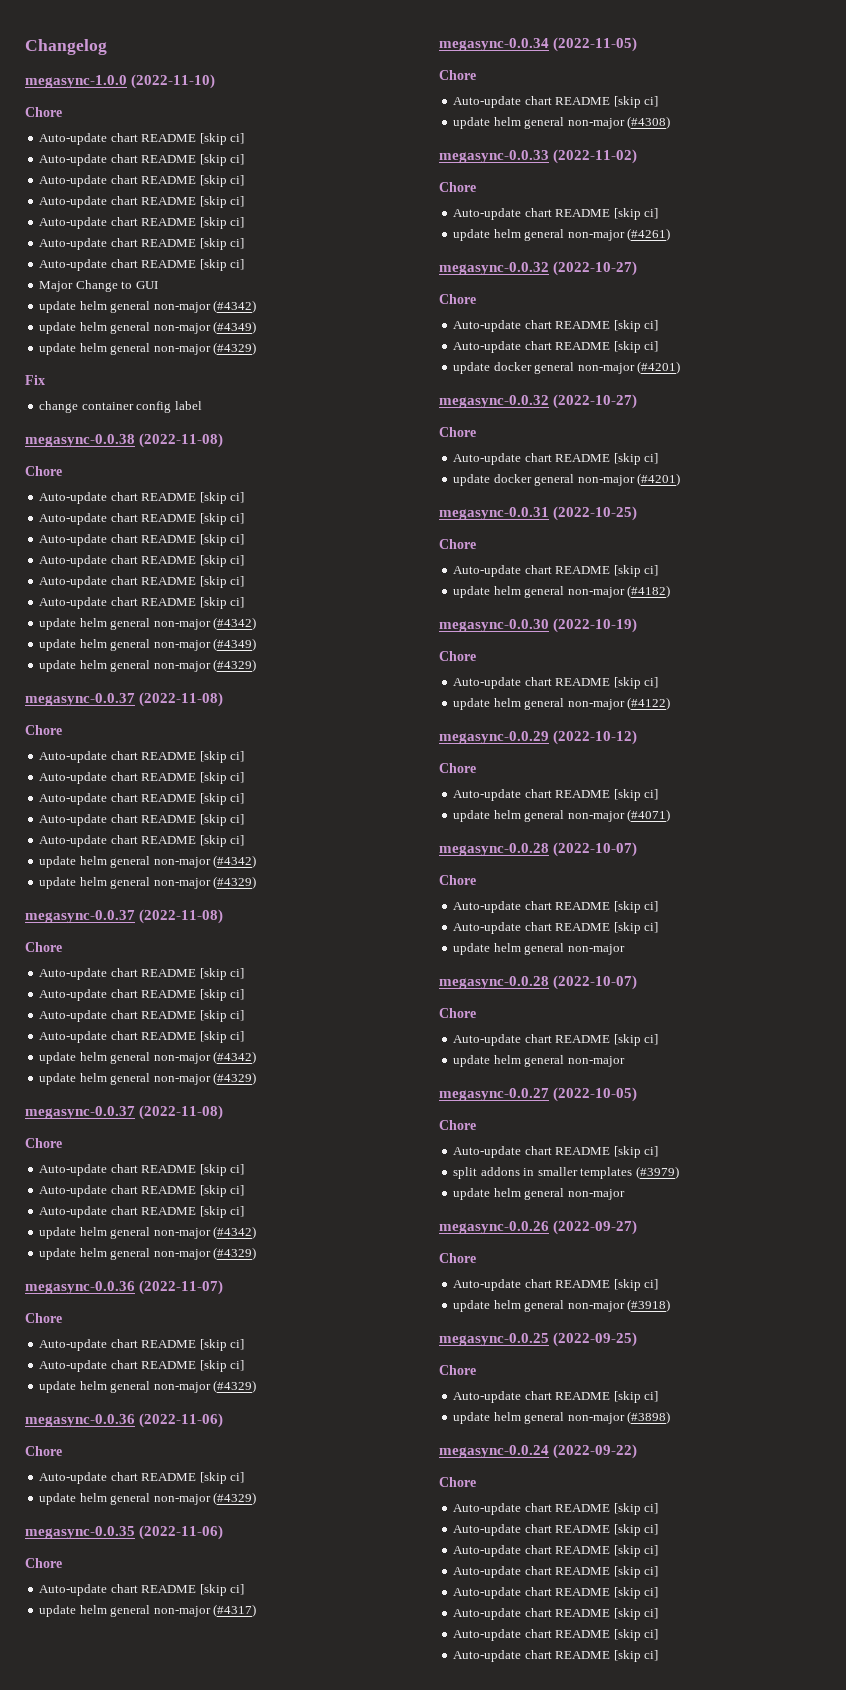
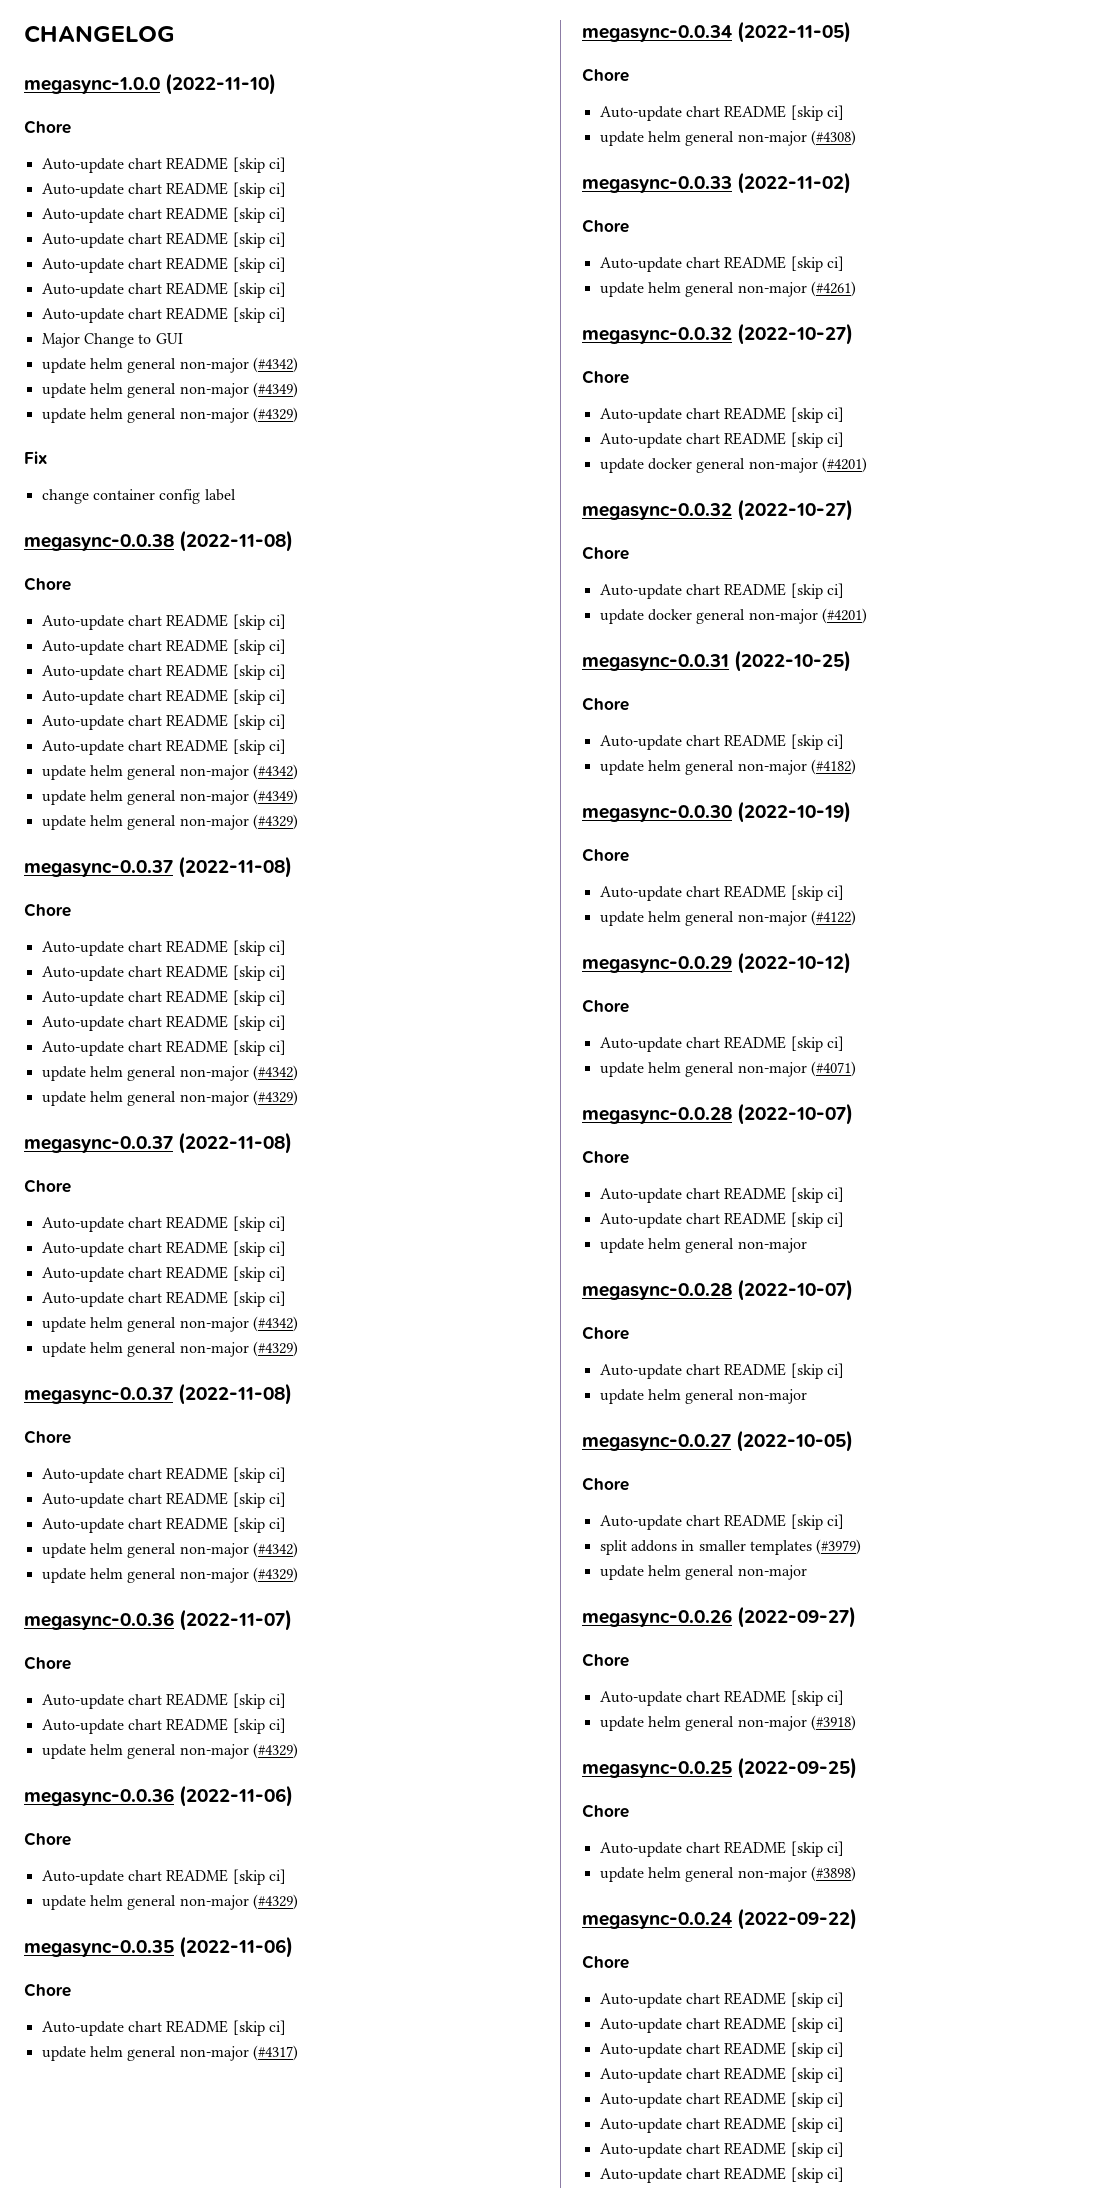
[25,39,107,55] Changelog -> [24,25,175,43] CHANGELOG

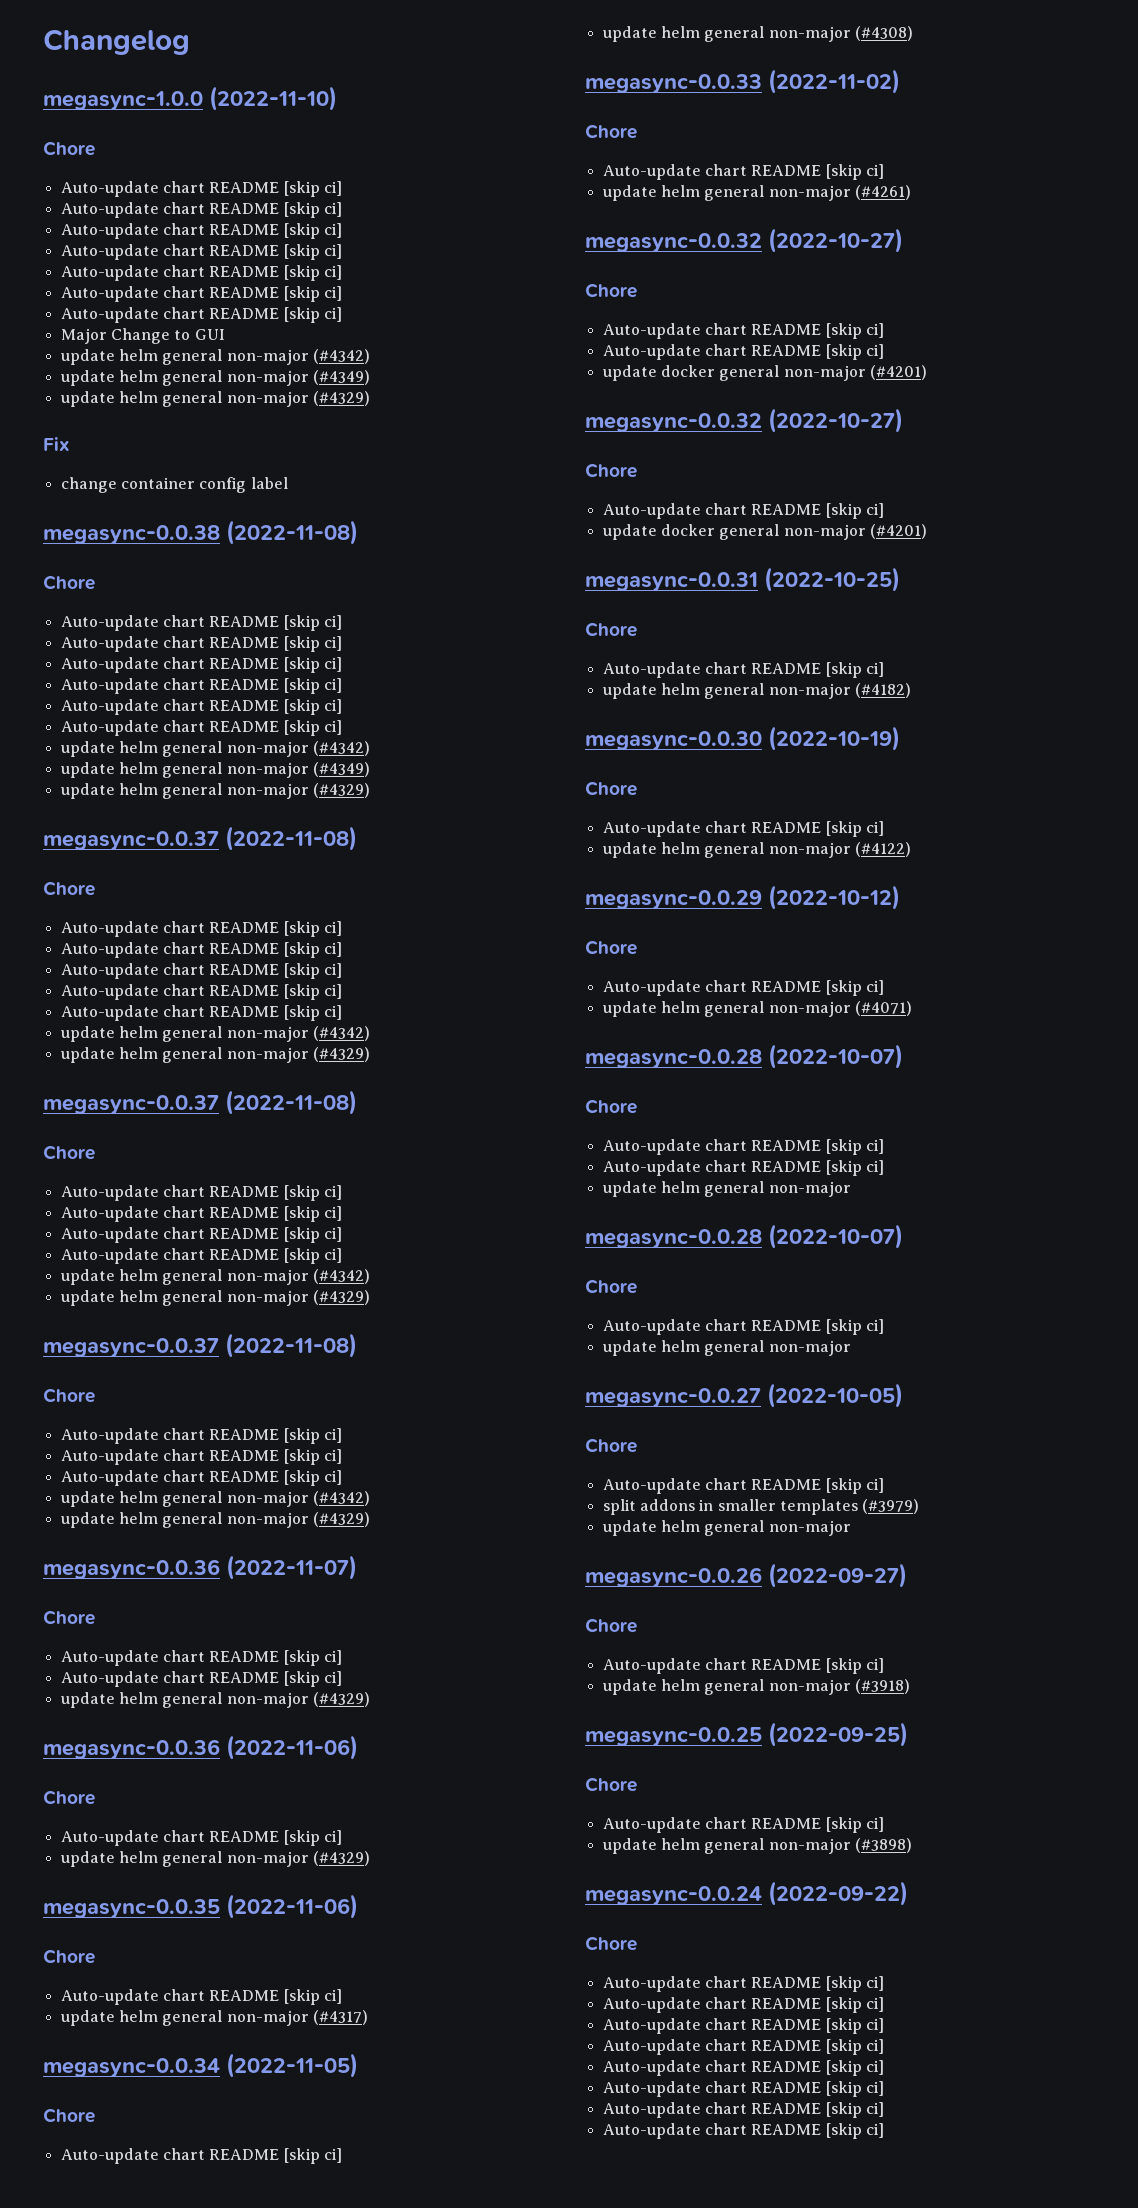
[24,25,175,43] CHANGELOG -> [43,29,190,55] Changelog

